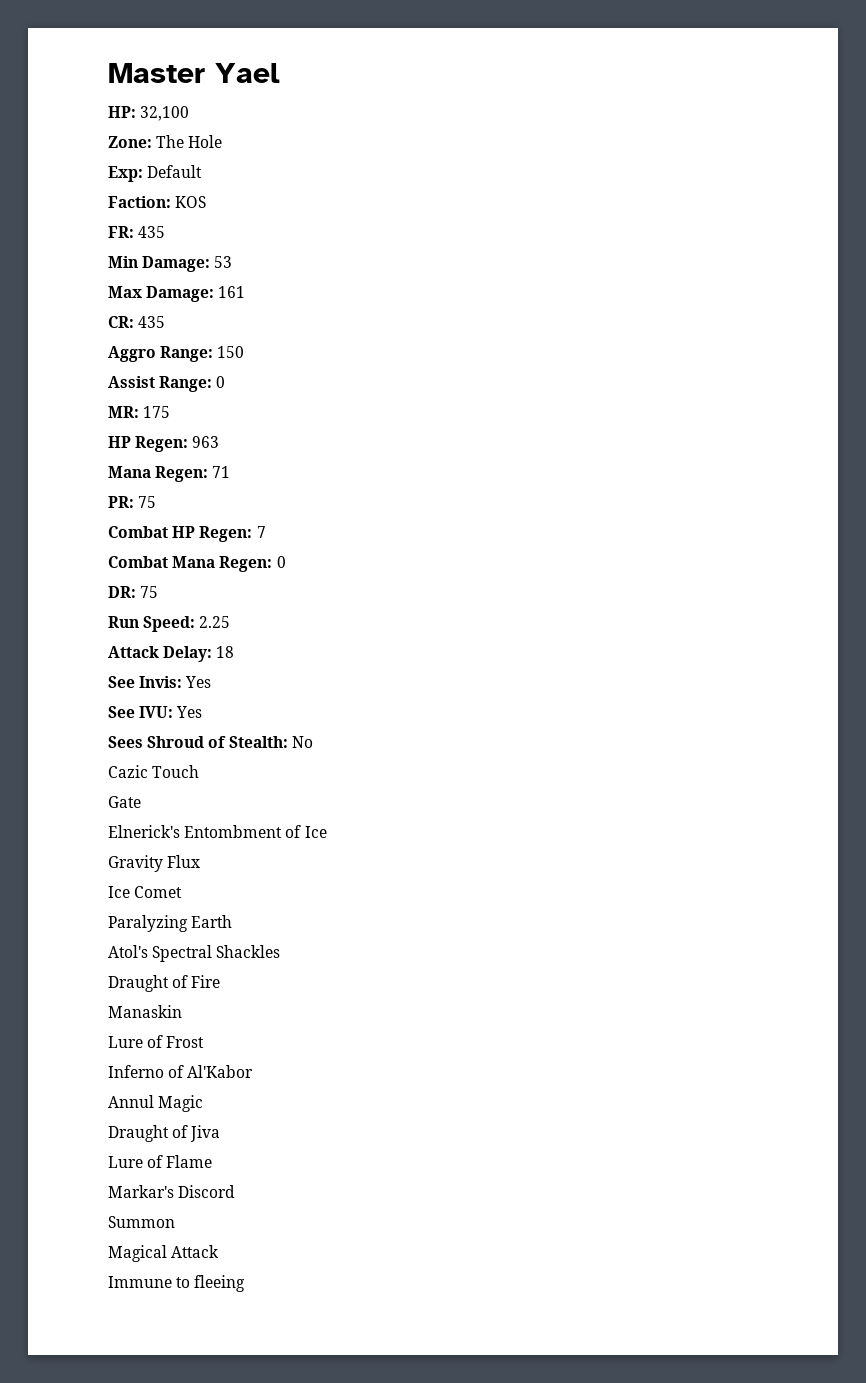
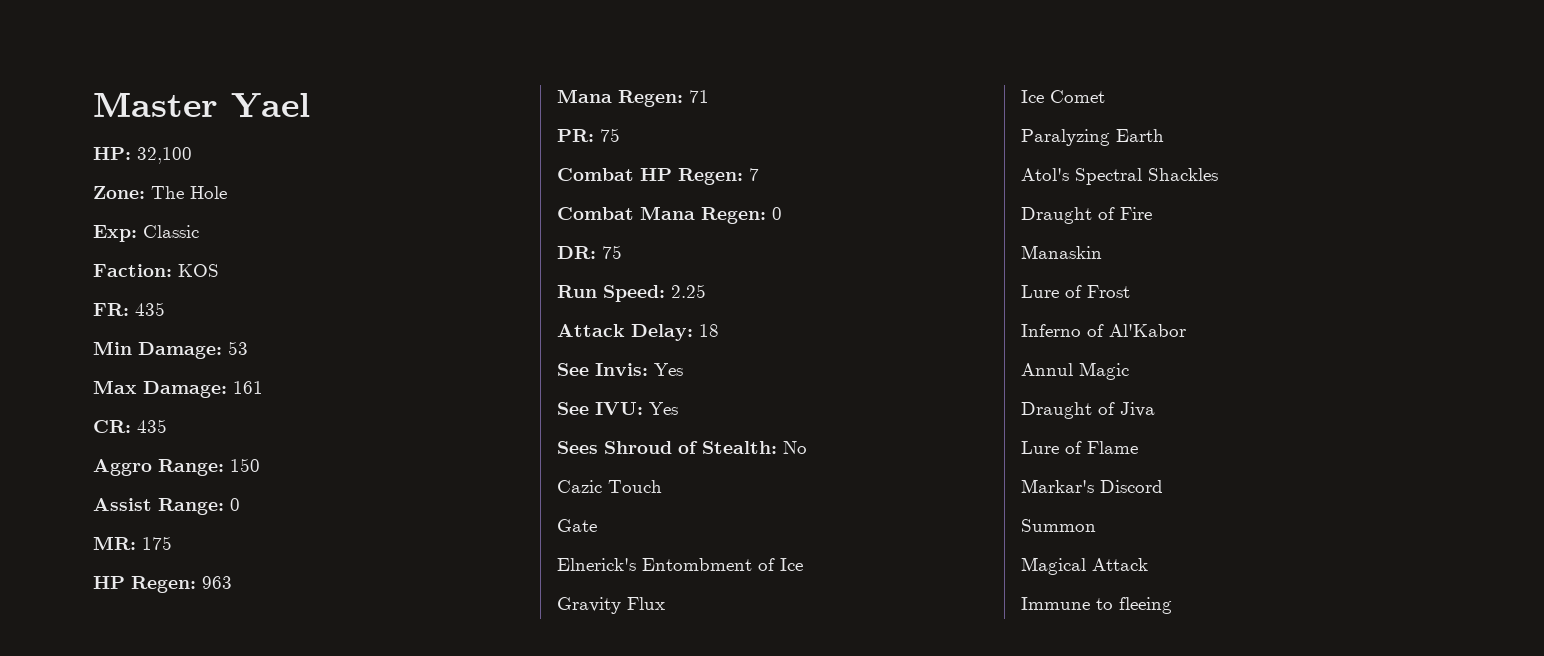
[147,165,203,178] Default -> [143,225,199,238] Classic

